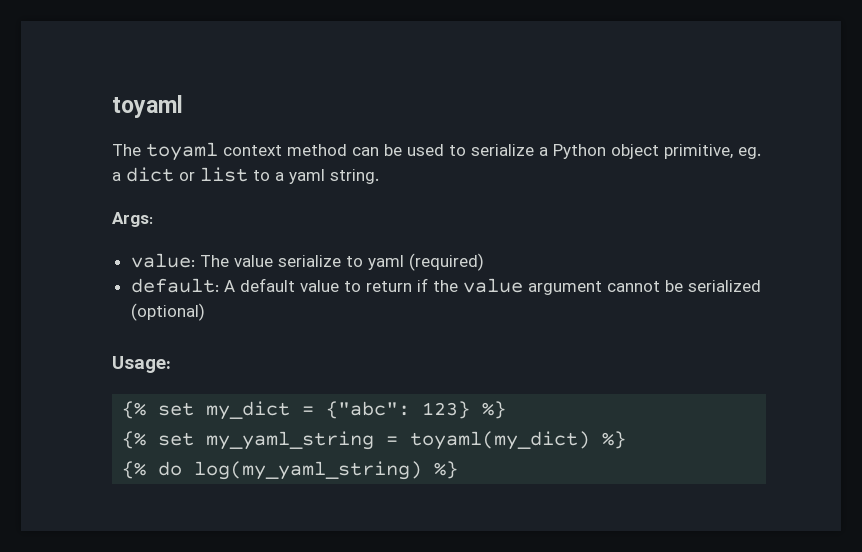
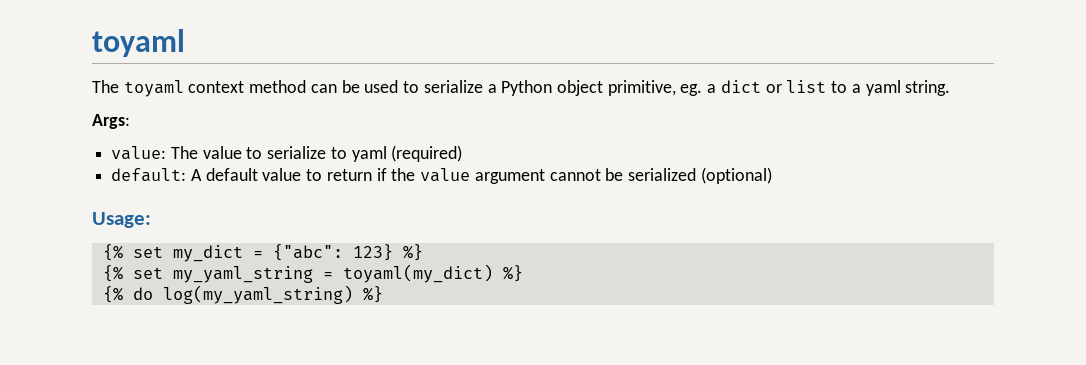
(273, 261) none -> [246,147,263,159] to

